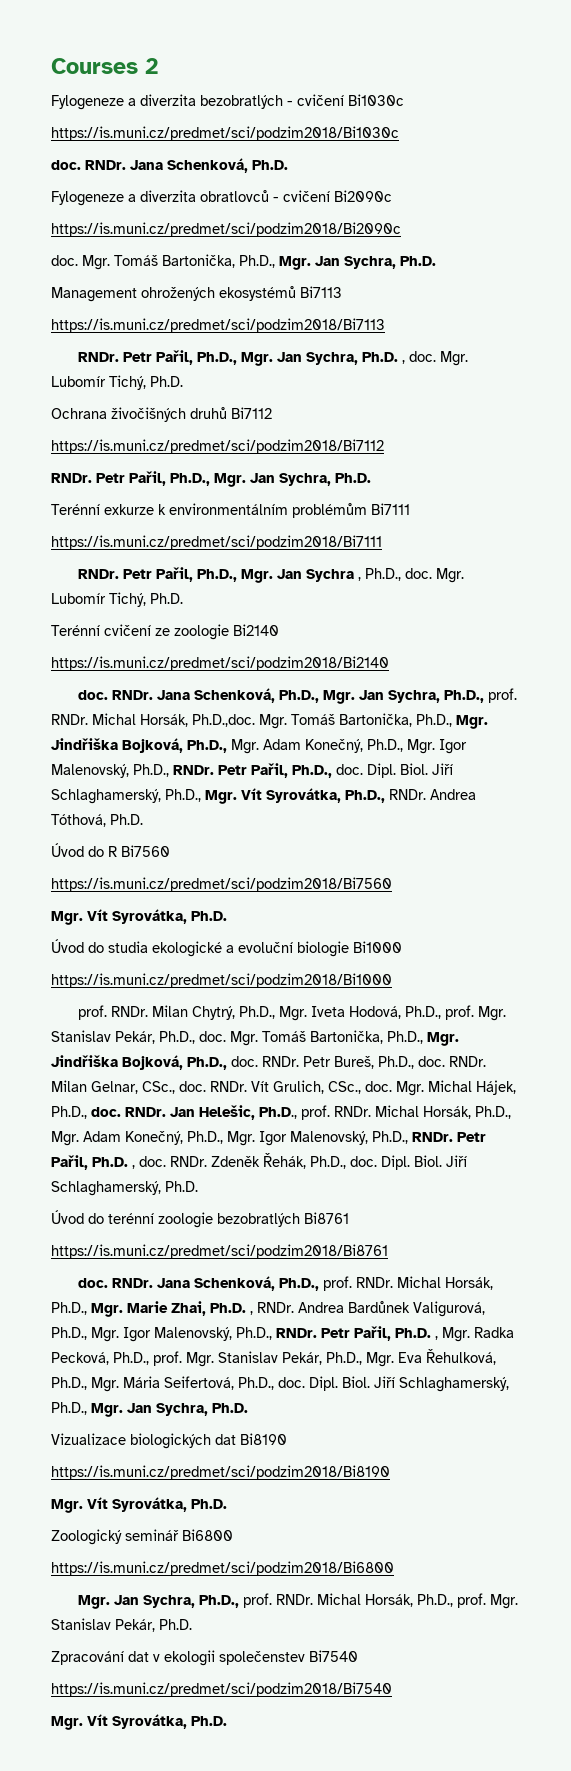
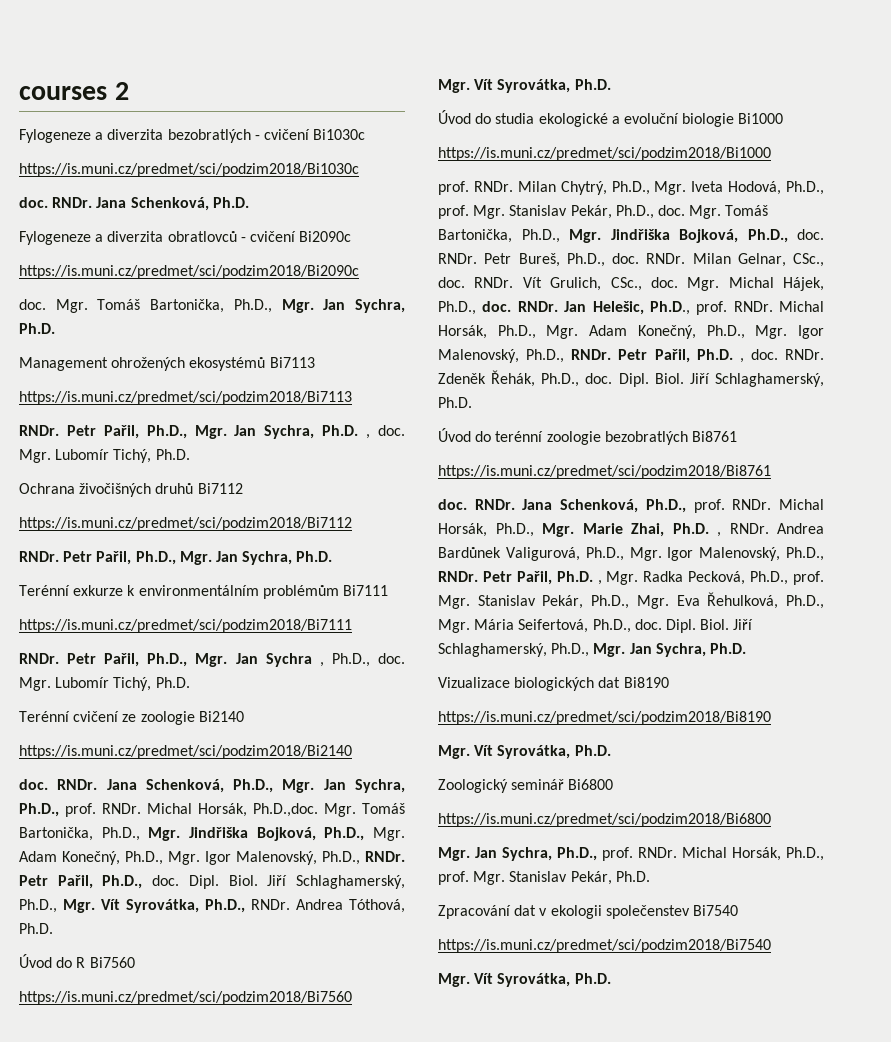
[51,58,138,74] Courses -> [19,86,107,100] courses

